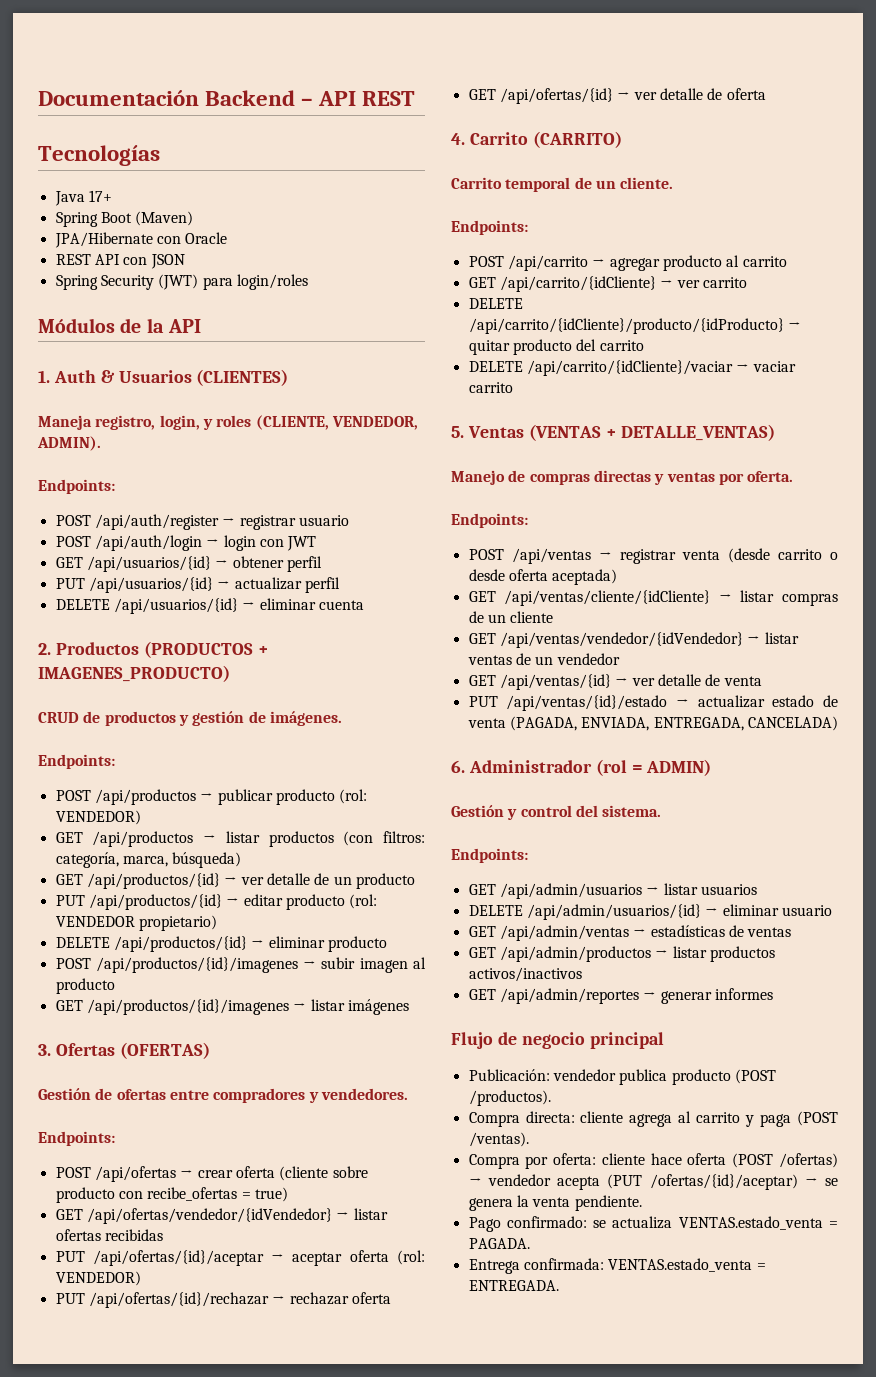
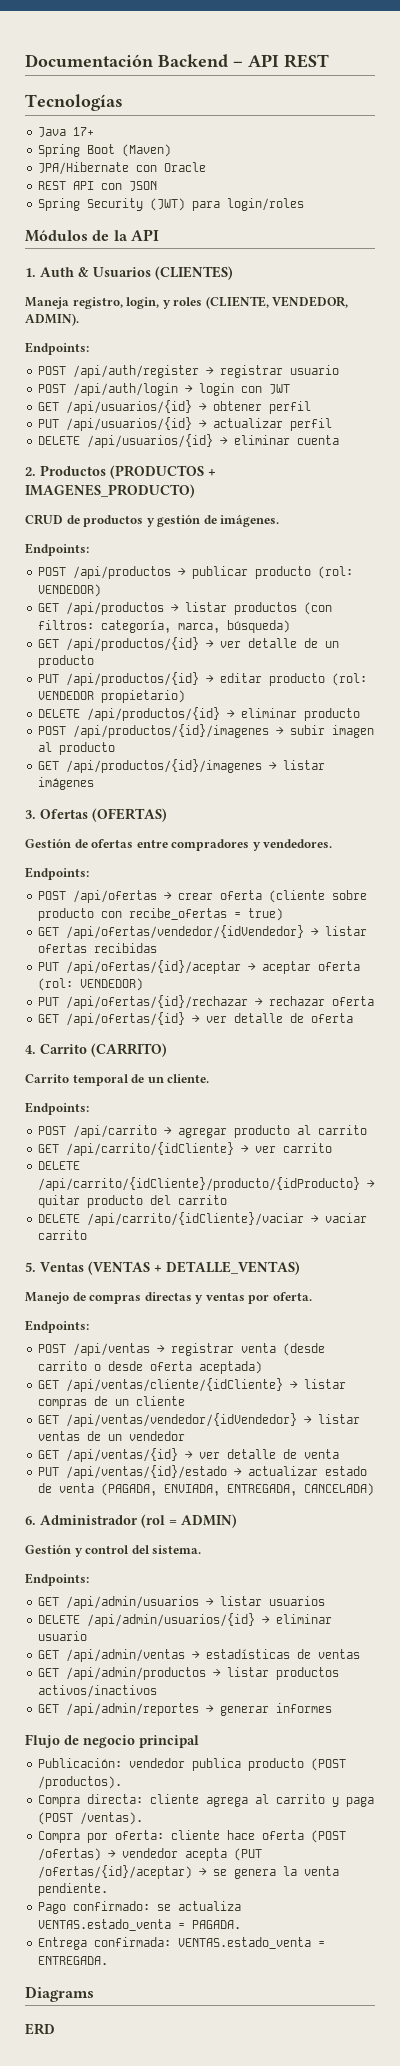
(559, 1285) none -> [25,1986,94,2002] [25,2023,55,2035] // Diagrams // ERD

